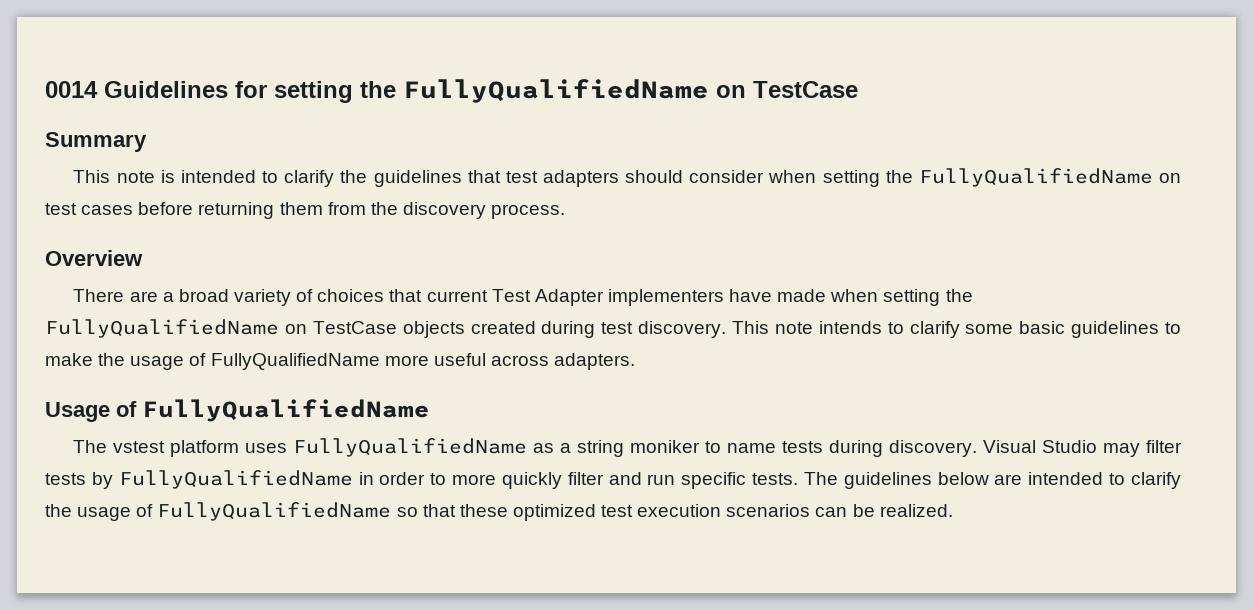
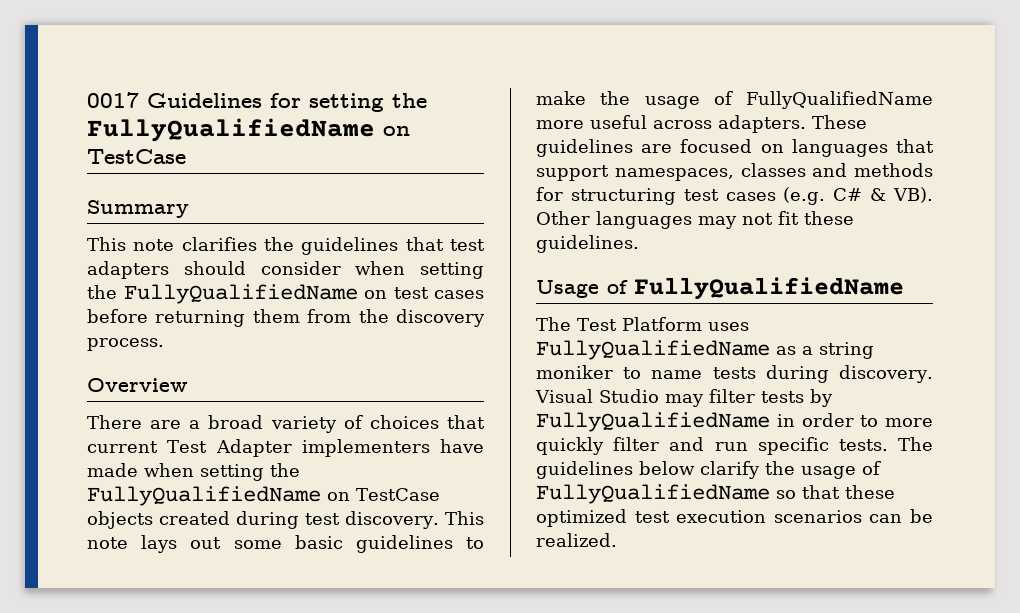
[45,81,98,98] 0014 -> [87,92,139,108] 0017
[160,170,335,187] is intended to clarify -> [181,237,257,251] clarifies
[818,321,960,338] intends to clarify -> [141,535,222,553] lays out
(636, 361) none -> [812,115,867,129] [536,139,934,157] [536,163,933,181] [536,187,933,205] [536,211,854,229] [536,235,639,253] These guidelines are focused on languages that support namespaces, classes and methods for structuring test cases (e.g. C# & VB). Other languages may not fit these guidelines.
[113,440,240,457] vstest platform -> [577,317,702,331] Test Platform
[994,472,1126,485] are intended to -> (695, 468) none

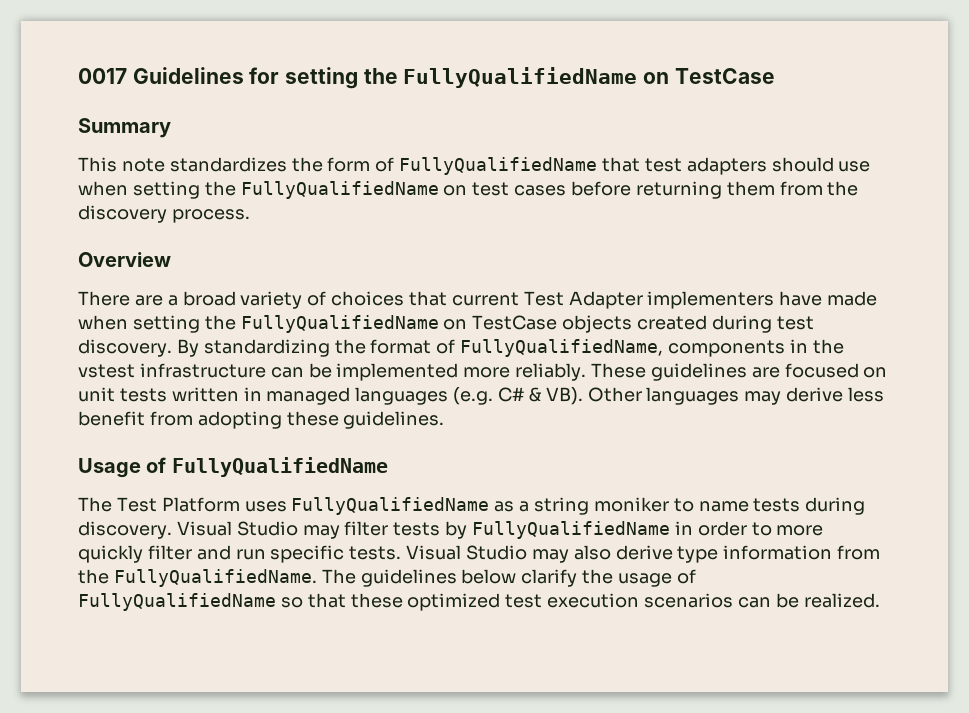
[181,237,399,255] clarifies the guidelines -> [169,157,598,175] standardizes the form of FullyQualifiedName
[260,261,341,275] consider -> [838,161,871,172] use
[445,511,484,525] [87,535,484,553] [536,91,933,109] [536,115,806,133] This note lays out some basic guidelines to make the usage of FullyQualifiedName more useful across adapters. -> [176,339,844,357] [78,363,587,381] By standardizing the format of FullyQualifiedName, components in the vstest infrastructure can be implemented more reliably.
[791,139,934,157] [536,163,933,181] [536,187,776,205] languages that support namespaces, classes and methods for structuring test cases -> [78,387,449,405] unit tests written in managed languages
[742,211,799,225] not fit -> [786,387,885,402] [78,411,282,429] derive less benefit from adopting
(888, 445) none -> [406,545,881,563] [78,569,317,587] Visual Studio may also derive type information from the FullyQualifiedName.

